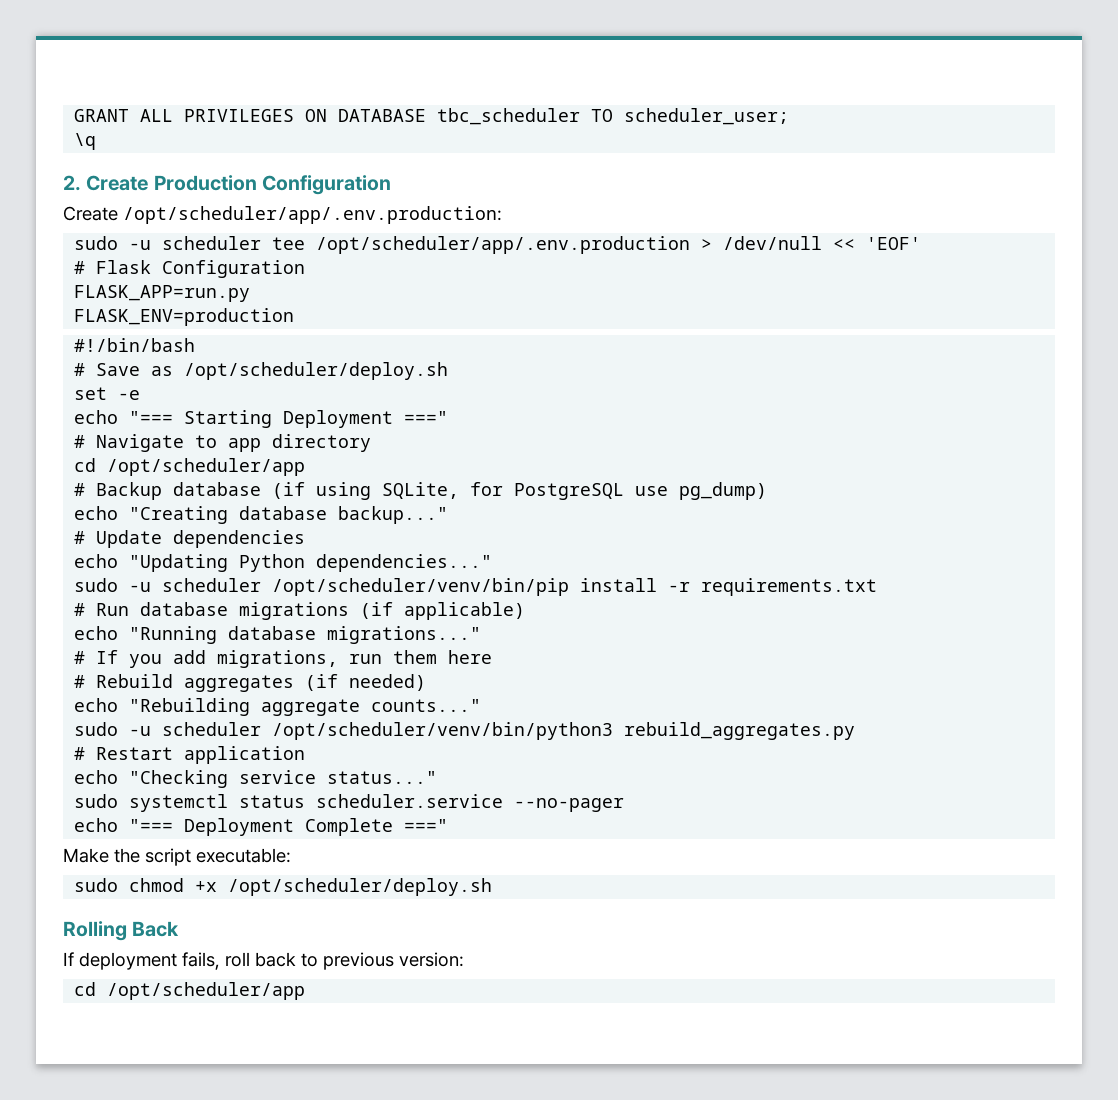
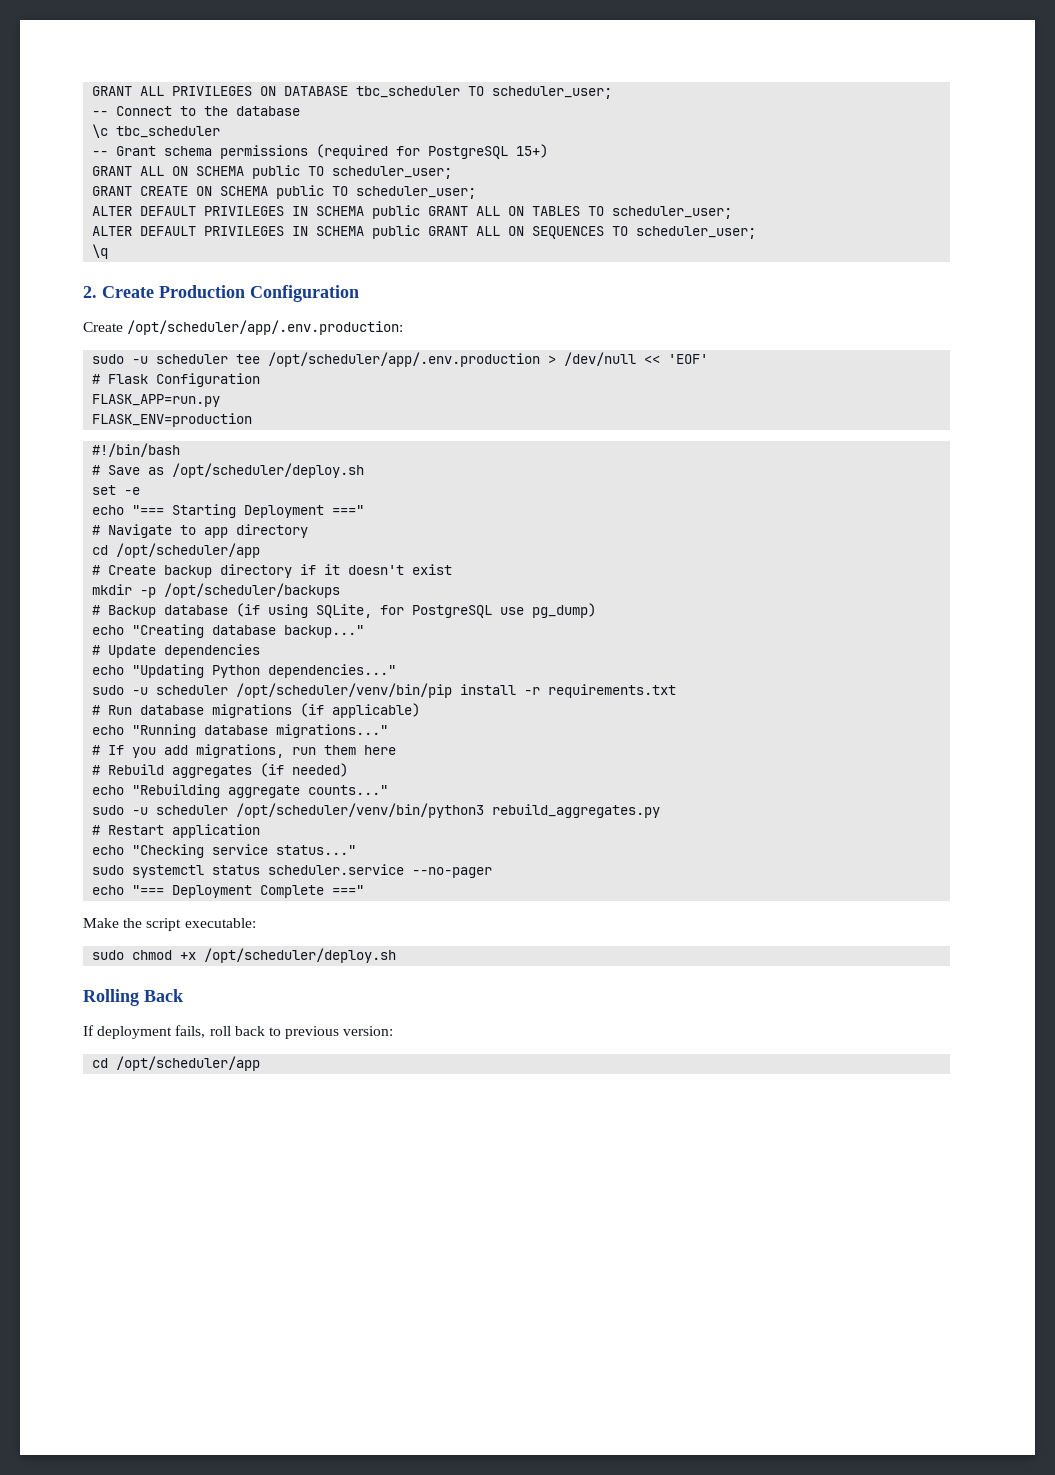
(790, 116) none -> [92,106,301,116] [92,124,221,138] [92,144,549,159] [92,165,453,179] [92,185,477,199] [92,205,733,219] [92,225,757,239] // -- Connect to the database // \c tbc_scheduler // -- Grant schema permissions (required for PostgreSQL 15+) // GRANT ALL ON SCHEMA public TO scheduler_user; // GRANT CREATE ON SCHEMA public TO scheduler_user; // ALTER DEFAULT PRIVILEGES IN SCHEMA public GRANT ALL ON TABLES TO scheduler_user; // ALTER DEFAULT PRIVILEGES IN SCHEMA public GRANT ALL ON SEQUENCES TO scheduler_user;
(306, 467) none -> [92,564,453,578] [92,583,341,598] // # Create backup directory if it doesn't exist // mkdir -p /opt/scheduler/backups

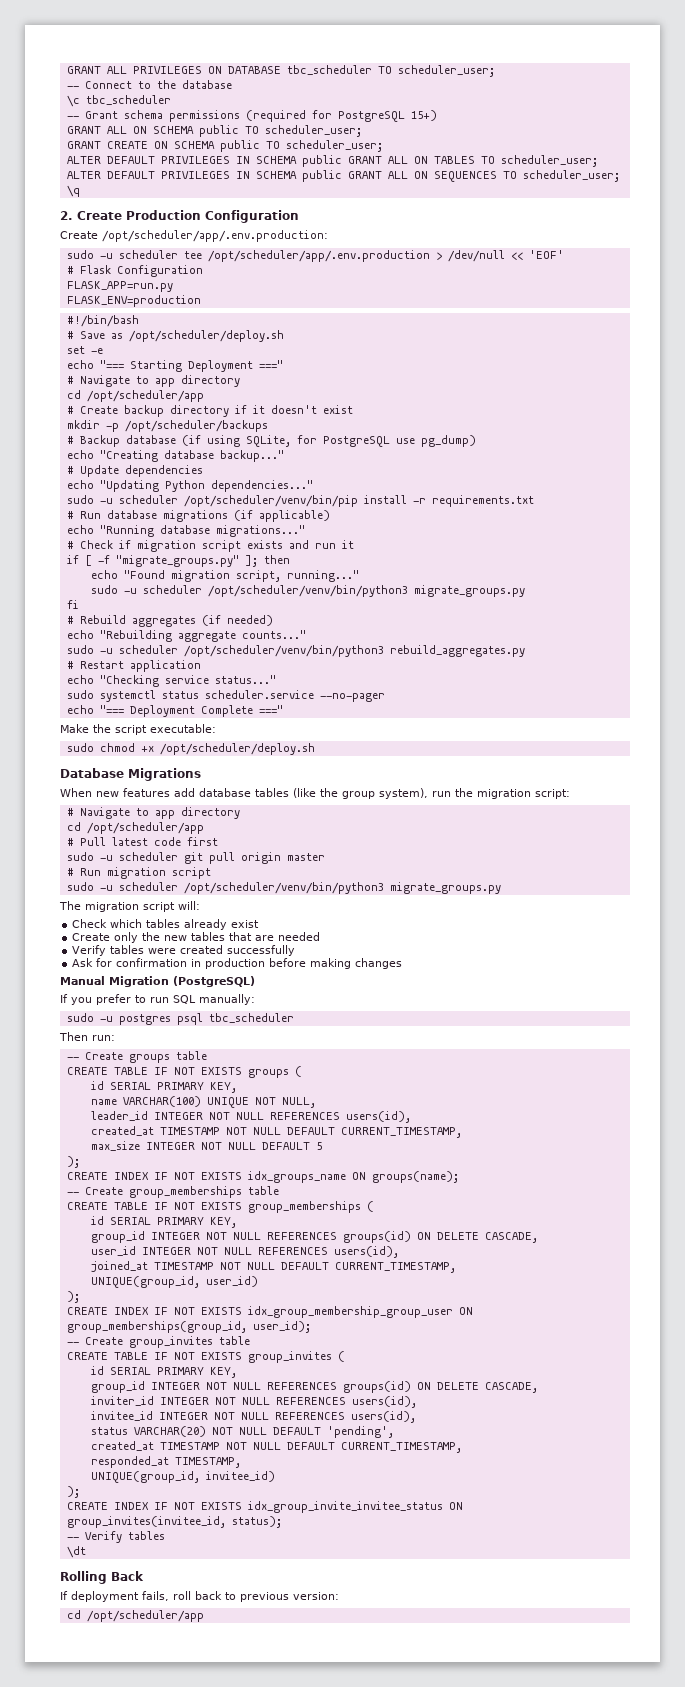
[108,744,397,758] If you add migrations, run them here -> [79,540,354,552] [66,555,290,567] [90,570,359,582] [90,585,525,597] [66,600,79,609] Check if migration script exists and run it // if [ -f "migrate_groups.py" ]; then // echo "Found migration script, running..." // sudo -u scheduler /opt/scheduler/venv/bin/python3 migrate_groups.py // fi
(397, 955) none -> [60,768,201,781] [60,788,570,799] [66,807,240,819] [66,822,204,834] [66,837,218,846] [66,852,325,864] [66,867,211,879] [66,882,501,894] [59,901,200,912] [72,919,260,930] [72,932,321,943] [72,945,296,956] [72,958,403,969] [60,976,255,987] [60,994,255,1005] [66,1013,294,1025] [59,1032,115,1041] [66,1051,207,1063] [66,1066,302,1078] [90,1081,237,1093] [90,1096,316,1108] [90,1111,411,1123] [90,1126,462,1138] [90,1141,322,1151] [66,1156,80,1168] [66,1171,459,1183] [66,1186,279,1198] [66,1201,374,1213] [90,1216,237,1228] [90,1231,538,1243] [90,1246,399,1258] [90,1261,456,1273] [90,1276,258,1288] [66,1291,80,1303] [66,1306,473,1318] [66,1321,311,1333] [66,1336,250,1348] [66,1351,345,1363] [90,1366,237,1378] [90,1381,538,1393] [90,1396,417,1408] [90,1411,416,1423] [90,1426,394,1438] [90,1441,462,1453] [90,1456,241,1468] [90,1471,275,1483] [66,1486,80,1498] [66,1501,463,1513] [66,1516,282,1528] [66,1531,165,1543] [66,1546,86,1558] // Database Migrations // When new features add database tables (like the group system), run the migration script: // # Navigate to app directory // cd /opt/scheduler/app // # Pull latest code first // sudo -u scheduler git pull origin master // # Run migration script // sudo -u scheduler /opt/scheduler/venv/bin/python3 migrate_groups.py // The migration script will: // Check which tables already exist // Create only the new tables that are needed // Verify tables were created successfully // Ask for confirmation in production before making changes // Manual Migration (PostgreSQL) // If you prefer to run SQL manually: // sudo -u postgres psql tbc_scheduler // Then run: // -- Create groups table // CREATE TABLE IF NOT EXISTS groups ( // id SERIAL PRIMARY KEY, // name VARCHAR(100) UNIQUE NOT NULL, // leader_id INTEGER NOT NULL REFERENCES users(id), // created_at TIMESTAMP NOT NULL DEFAULT CURRENT_TIMESTAMP, // max_size INTEGER NOT NULL DEFAULT 5 // ); // CREATE INDEX IF NOT EXISTS idx_groups_name ON groups(name); // -- Create group_memberships table // CREATE TABLE IF NOT EXISTS group_memberships ( // id SERIAL PRIMARY KEY, // group_id INTEGER NOT NULL REFERENCES groups(id) ON DELETE CASCADE, // user_id INTEGER NOT NULL REFERENCES users(id), // joined_at TIMESTAMP NOT NULL DEFAULT CURRENT_TIMESTAMP, // UNIQUE(group_id, user_id) // ); // CREATE INDEX IF NOT EXISTS idx_group_membership_group_user ON group_memberships(group_id, user_id); // -- Create group_invites table // CREATE TABLE IF NOT EXISTS group_invites ( // id SERIAL PRIMARY KEY, // group_id INTEGER NOT NULL REFERENCES groups(id) ON DELETE CASCADE, // inviter_id INTEGER NOT NULL REFERENCES users(id), // invitee_id INTEGER NOT NULL REFERENCES users(id), // status VARCHAR(20) NOT NULL DEFAULT 'pending', // created_at TIMESTAMP NOT NULL DEFAULT CURRENT_TIMESTAMP, // responded_at TIMESTAMP, // UNIQUE(group_id, invitee_id) // ); // CREATE INDEX IF NOT EXISTS idx_group_invite_invitee_status ON group_invites(invitee_id, status); // -- Verify tables // \dt

